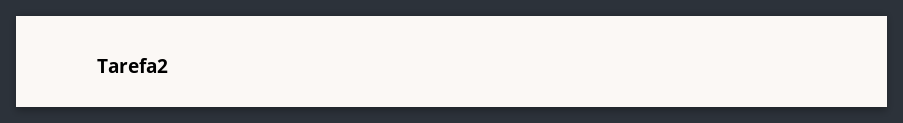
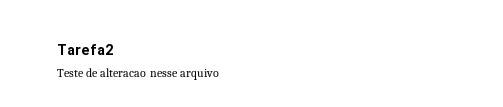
(168, 65) none -> [57,68,219,80] // Teste de alteracao nesse arquivo

